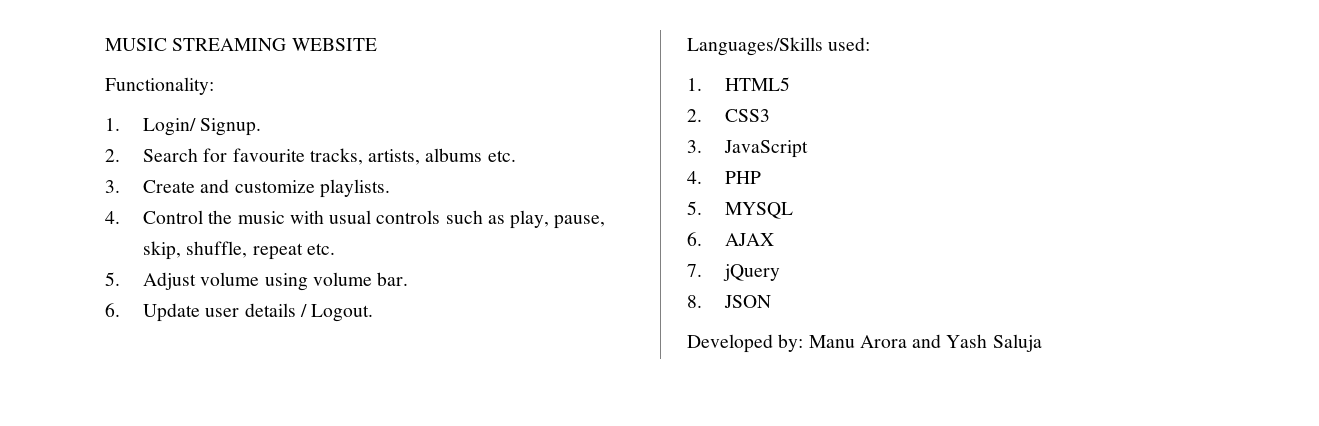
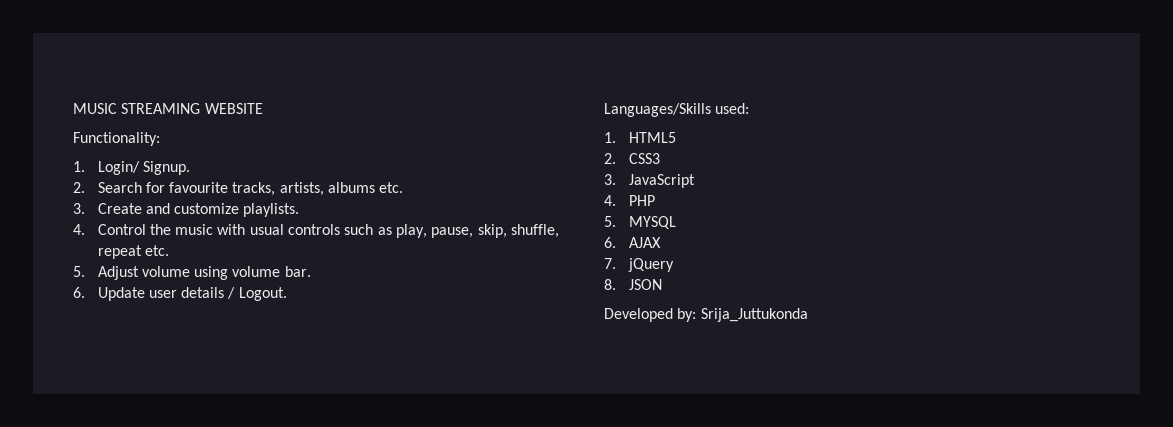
[808,334,1042,352] Manu Arora and Yash Saluja -> [700,308,808,322] Srija_Juttukonda

